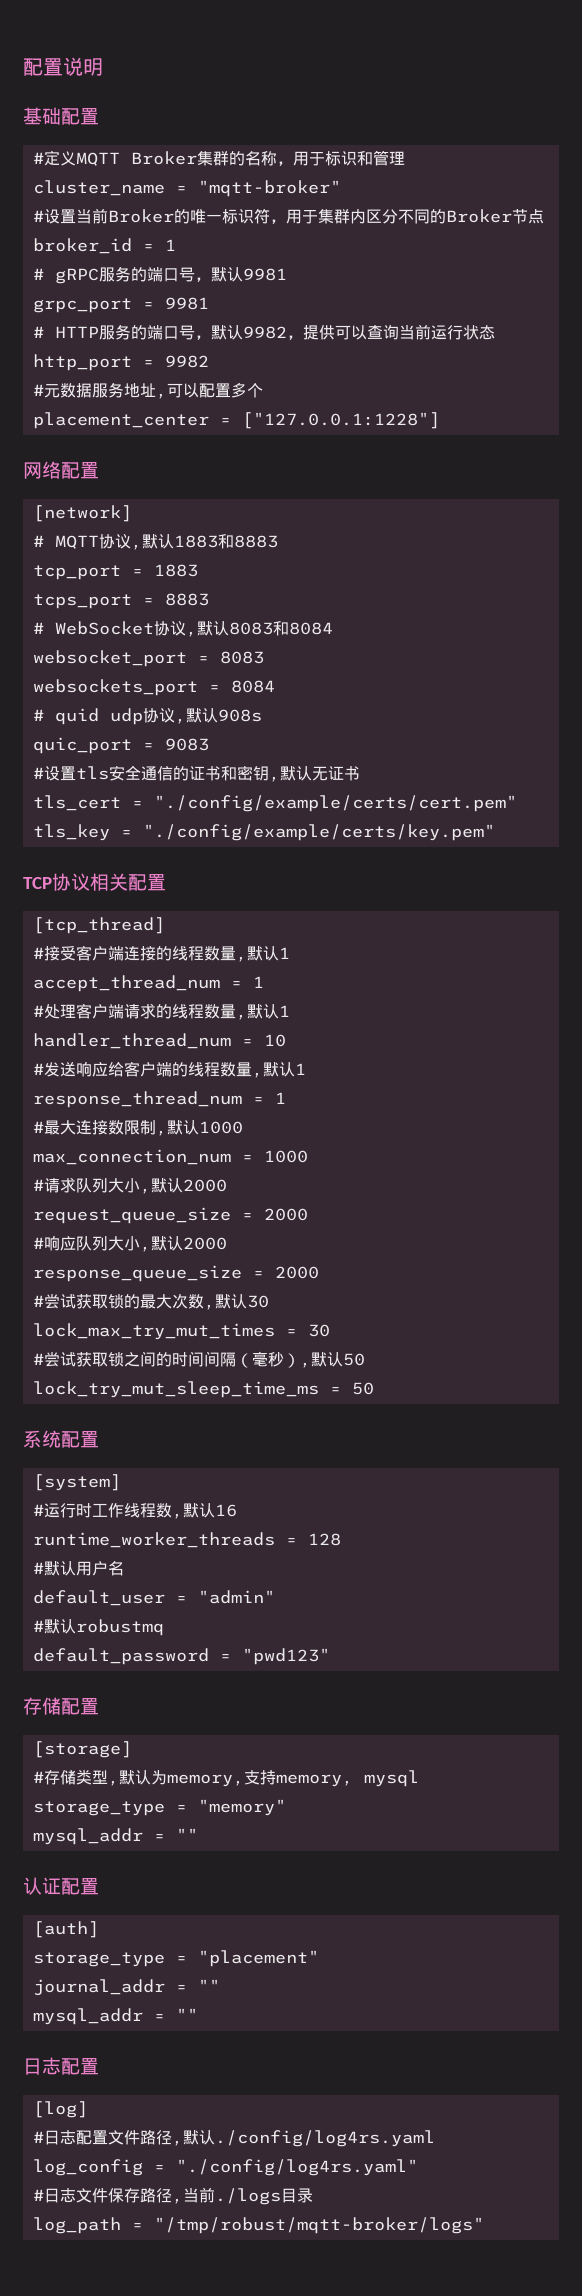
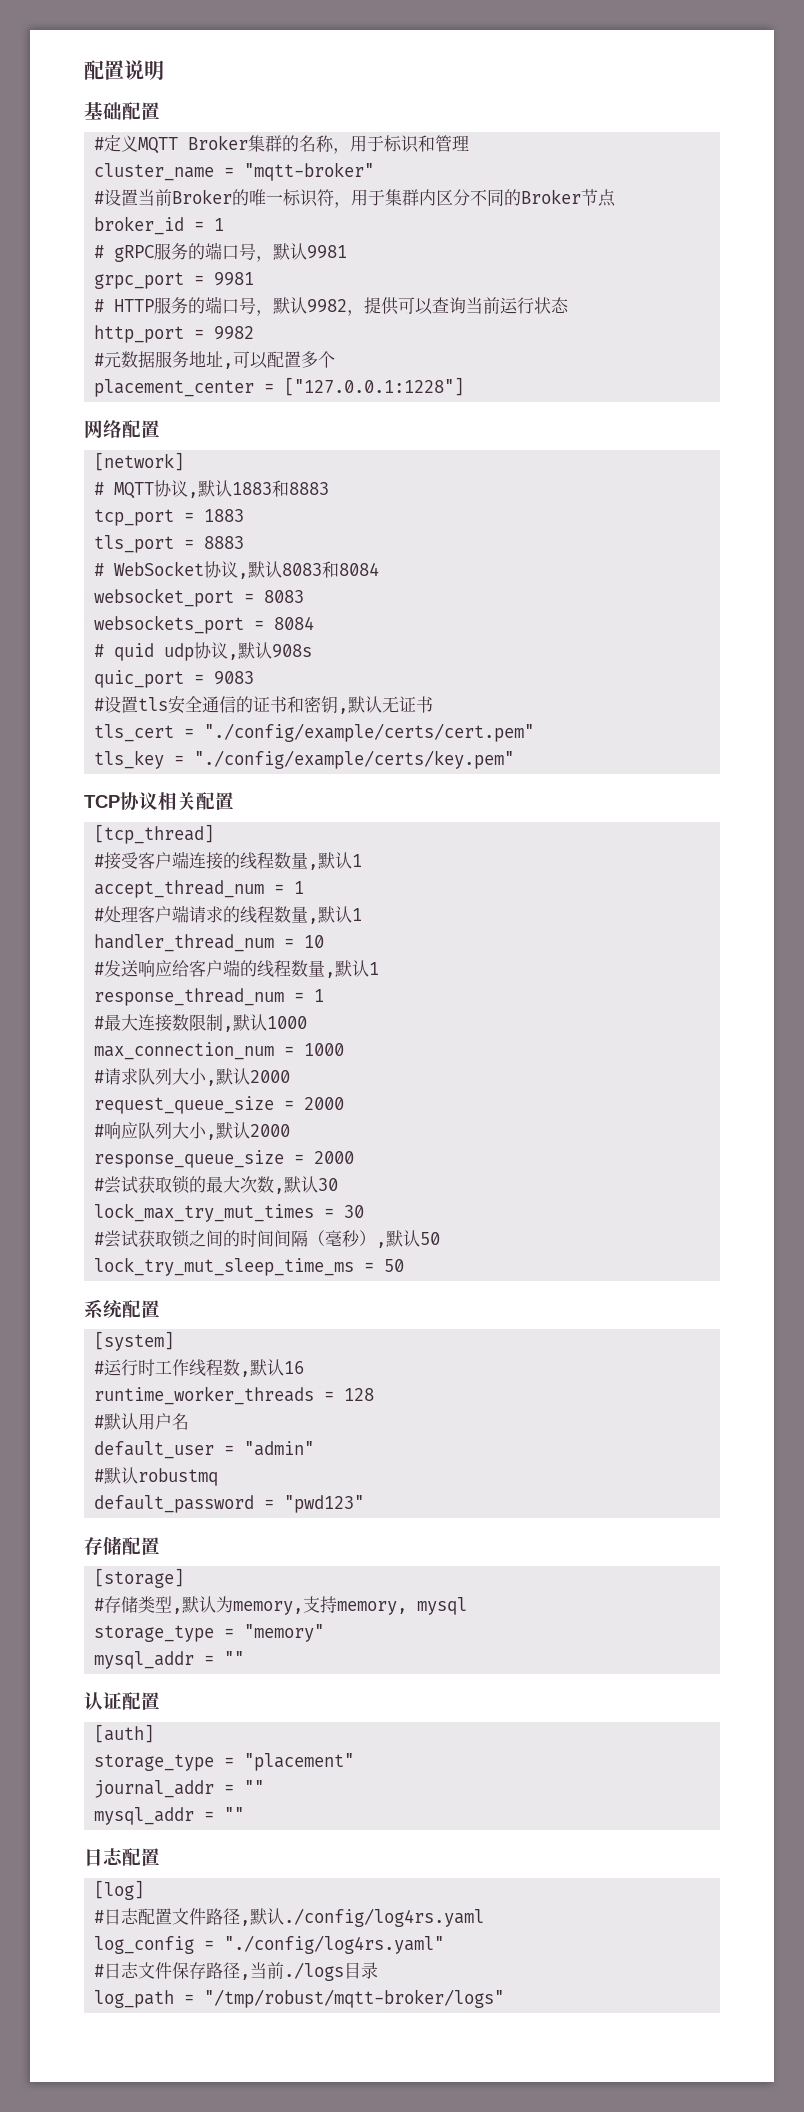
[33,594,133,609] tcps_port -> [94,535,175,553] tls_port

